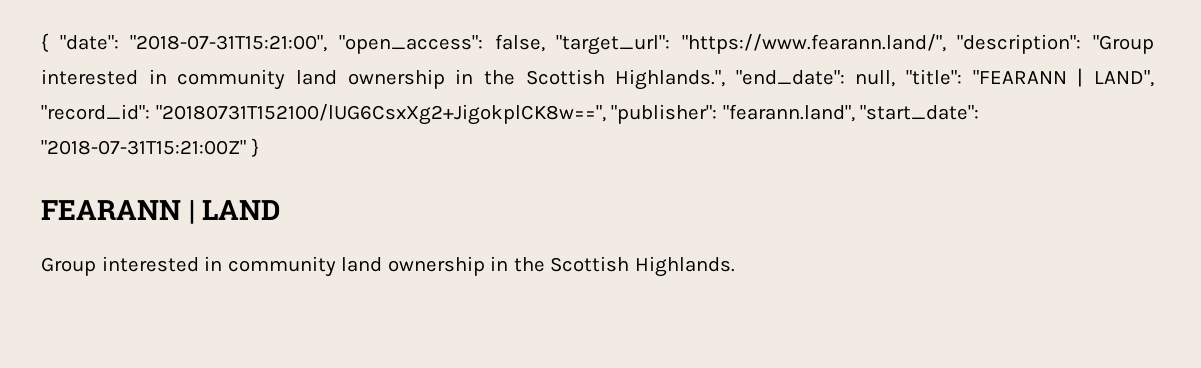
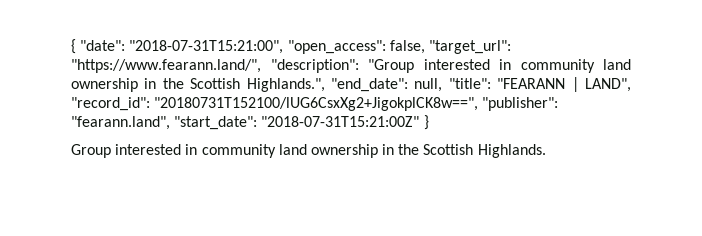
[41,200,281,224] // FEARANN | LAND -> (429, 122) none

